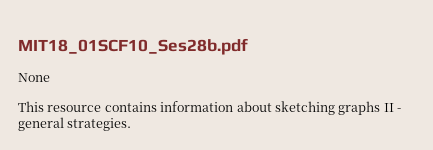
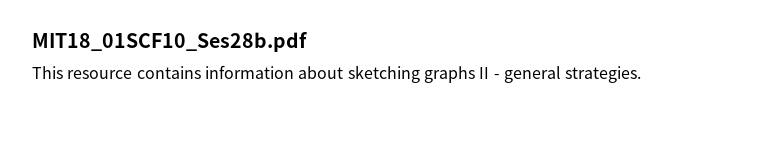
[18,73,50,82] // None -> (307, 42) none

